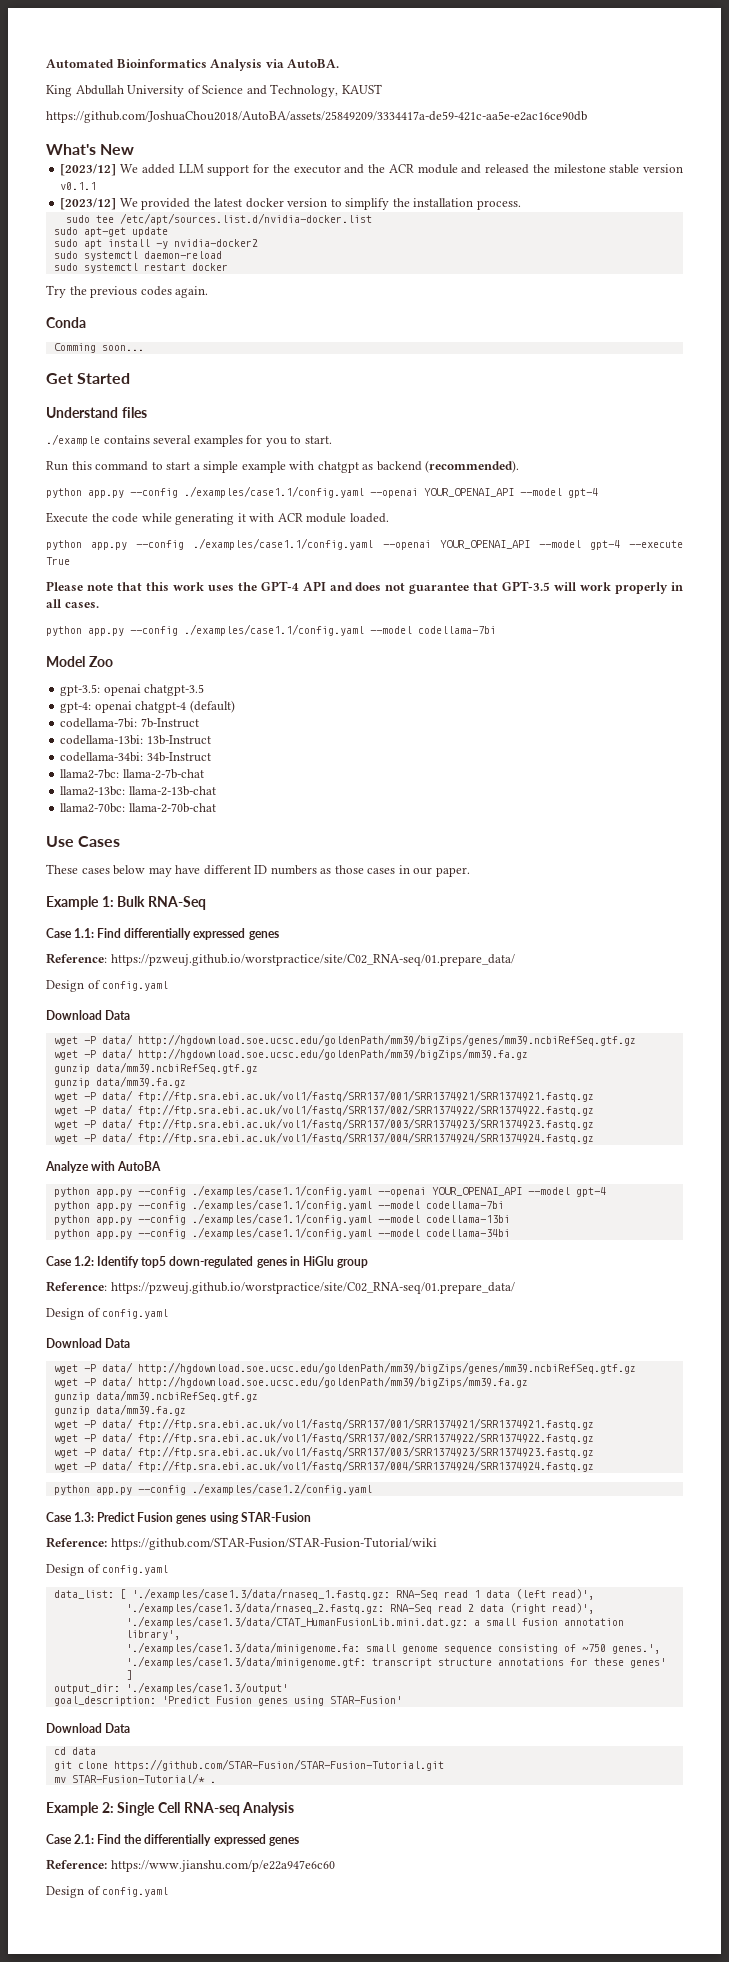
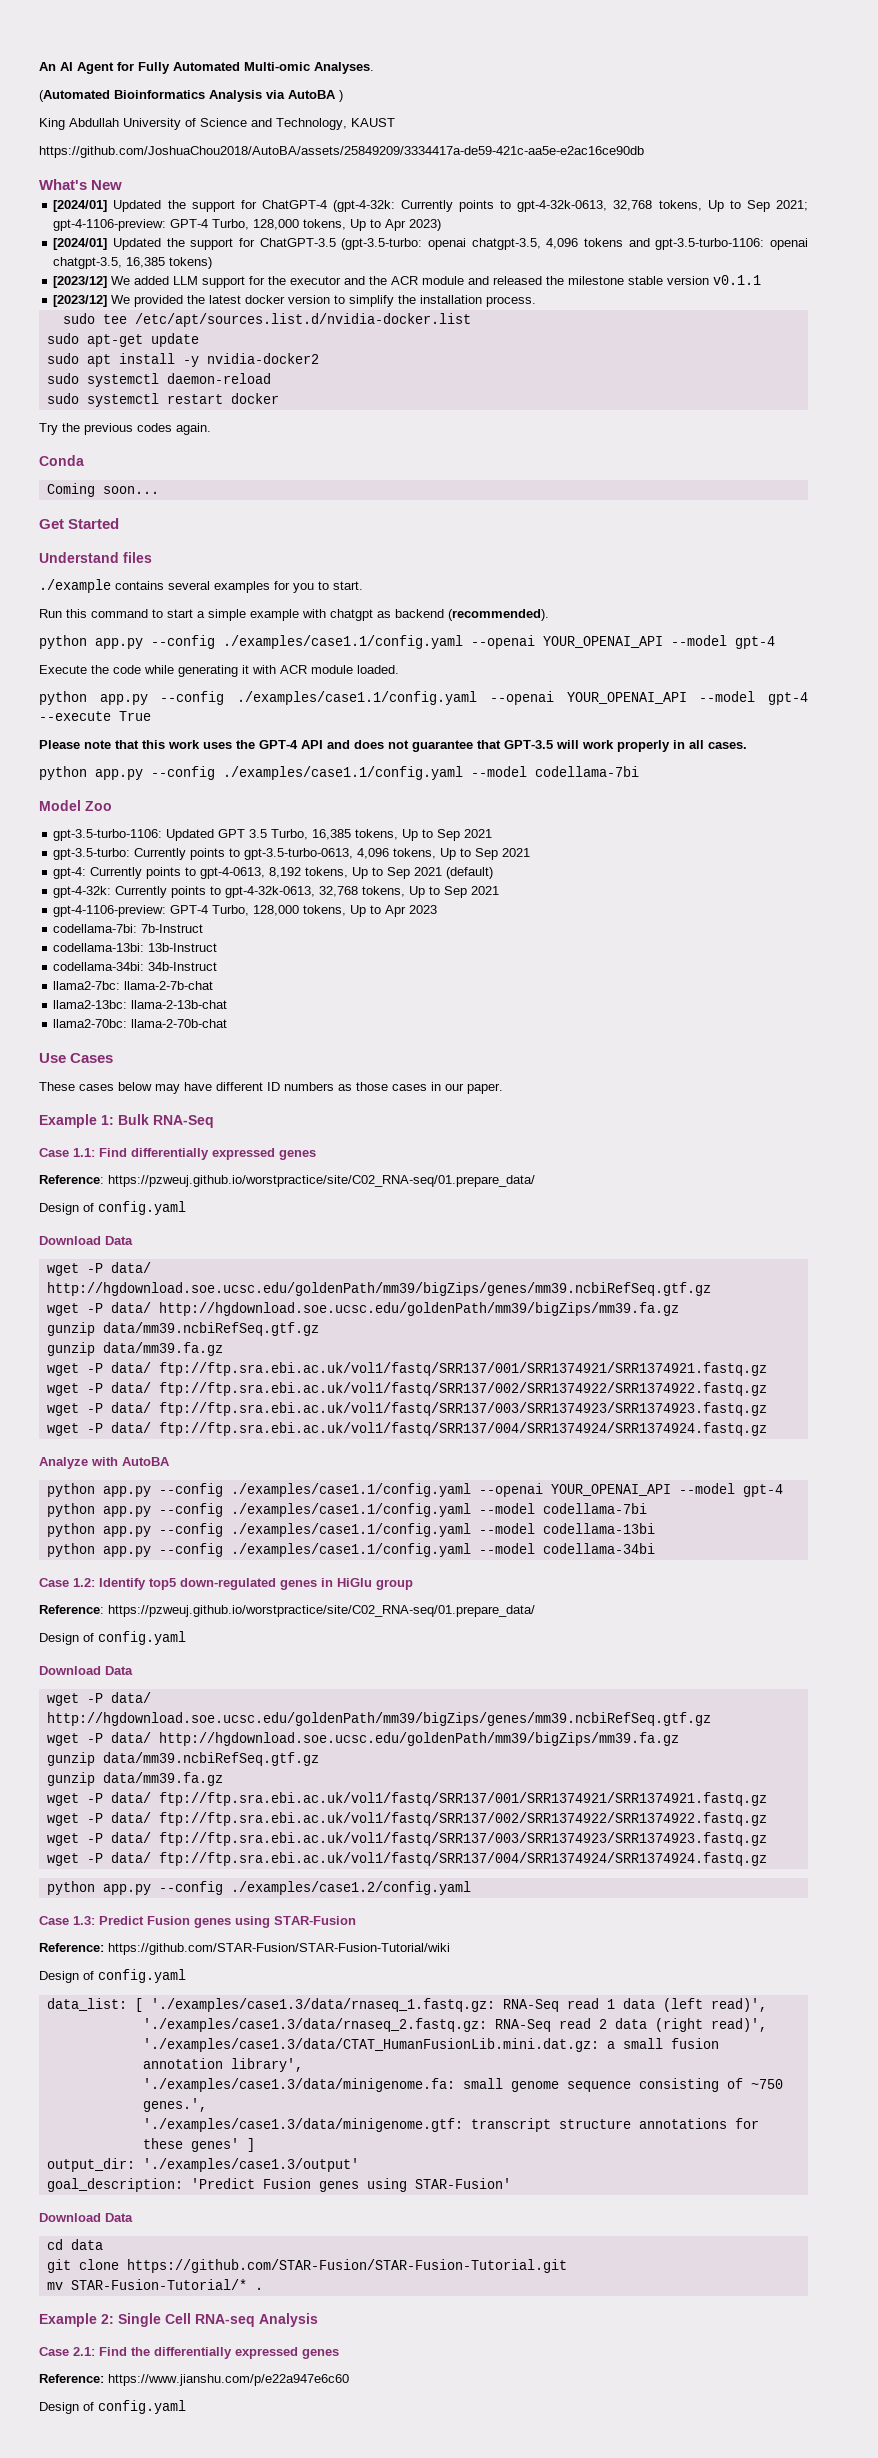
[46,59,114,68] Automated -> [39,62,374,74] [39,90,110,102] An AI Agent for Fully Automated Multi-omic Analyses. // (Automated
[287,59,340,68] AutoBA. -> [288,90,343,102] AutoBA )
(135, 149) none -> [53,200,809,212] [53,219,442,231] [53,238,809,250] [53,257,213,269] // [2024/01] Updated the support for ChatGPT-4 (gpt-4-32k: Currently points to gpt-4-32k-0613, 32,768 tokens, Up to Sep 2021; gpt-4-1106-preview: GPT-4 Turbo, 128,000 tokens, Up to Apr 2023) // [2024/01] Updated the support for ChatGPT-3.5 (gpt-3.5-turbo: openai chatgpt-3.5, 4,096 tokens and gpt-3.5-turbo-1106: openai chatgpt-3.5, 16,385 tokens)
[53,343,96,353] Comming -> [46,483,95,497] Coming
[60,684,205,696] [60,700,235,713] gpt-3.5: openai chatgpt-3.5 // gpt-4: openai chatgpt-4 (default) -> [53,829,493,841] [53,848,531,860] [53,867,494,879] [53,886,500,898] [53,905,438,917] gpt-3.5-turbo-1106: Updated GPT 3.5 Turbo, 16,385 tokens, Up to Sep 2021 // gpt-3.5-turbo: Currently points to gpt-3.5-turbo-0613, 4,096 tokens, Up to Sep 2021 // gpt-4: Currently points to gpt-4-0613, 8,192 tokens, Up to Sep 2021 (default) // gpt-4-32k: Currently points to gpt-4-32k-0613, 32,768 tokens, Up to Sep 2021 // gpt-4-1106-preview: GPT-4 Turbo, 128,000 tokens, Up to Apr 2023

